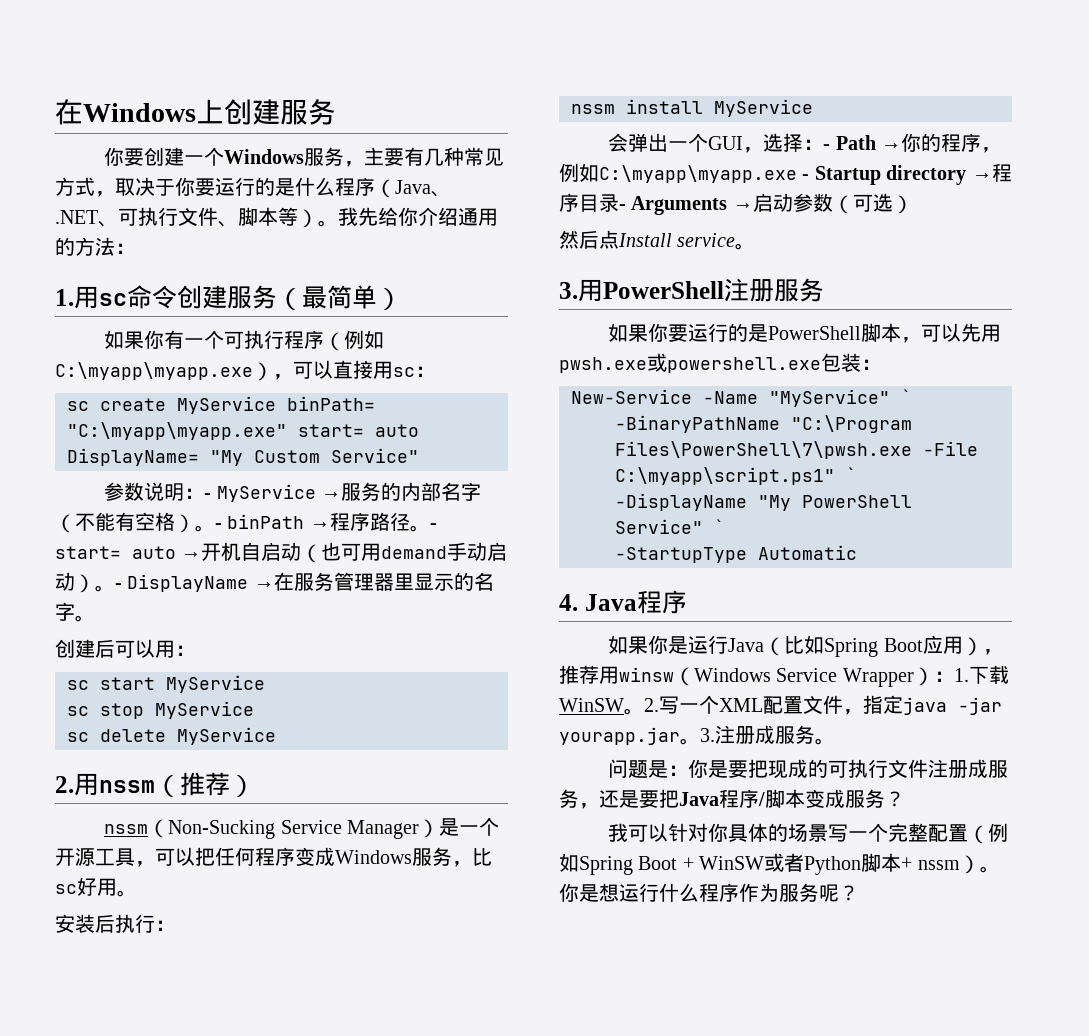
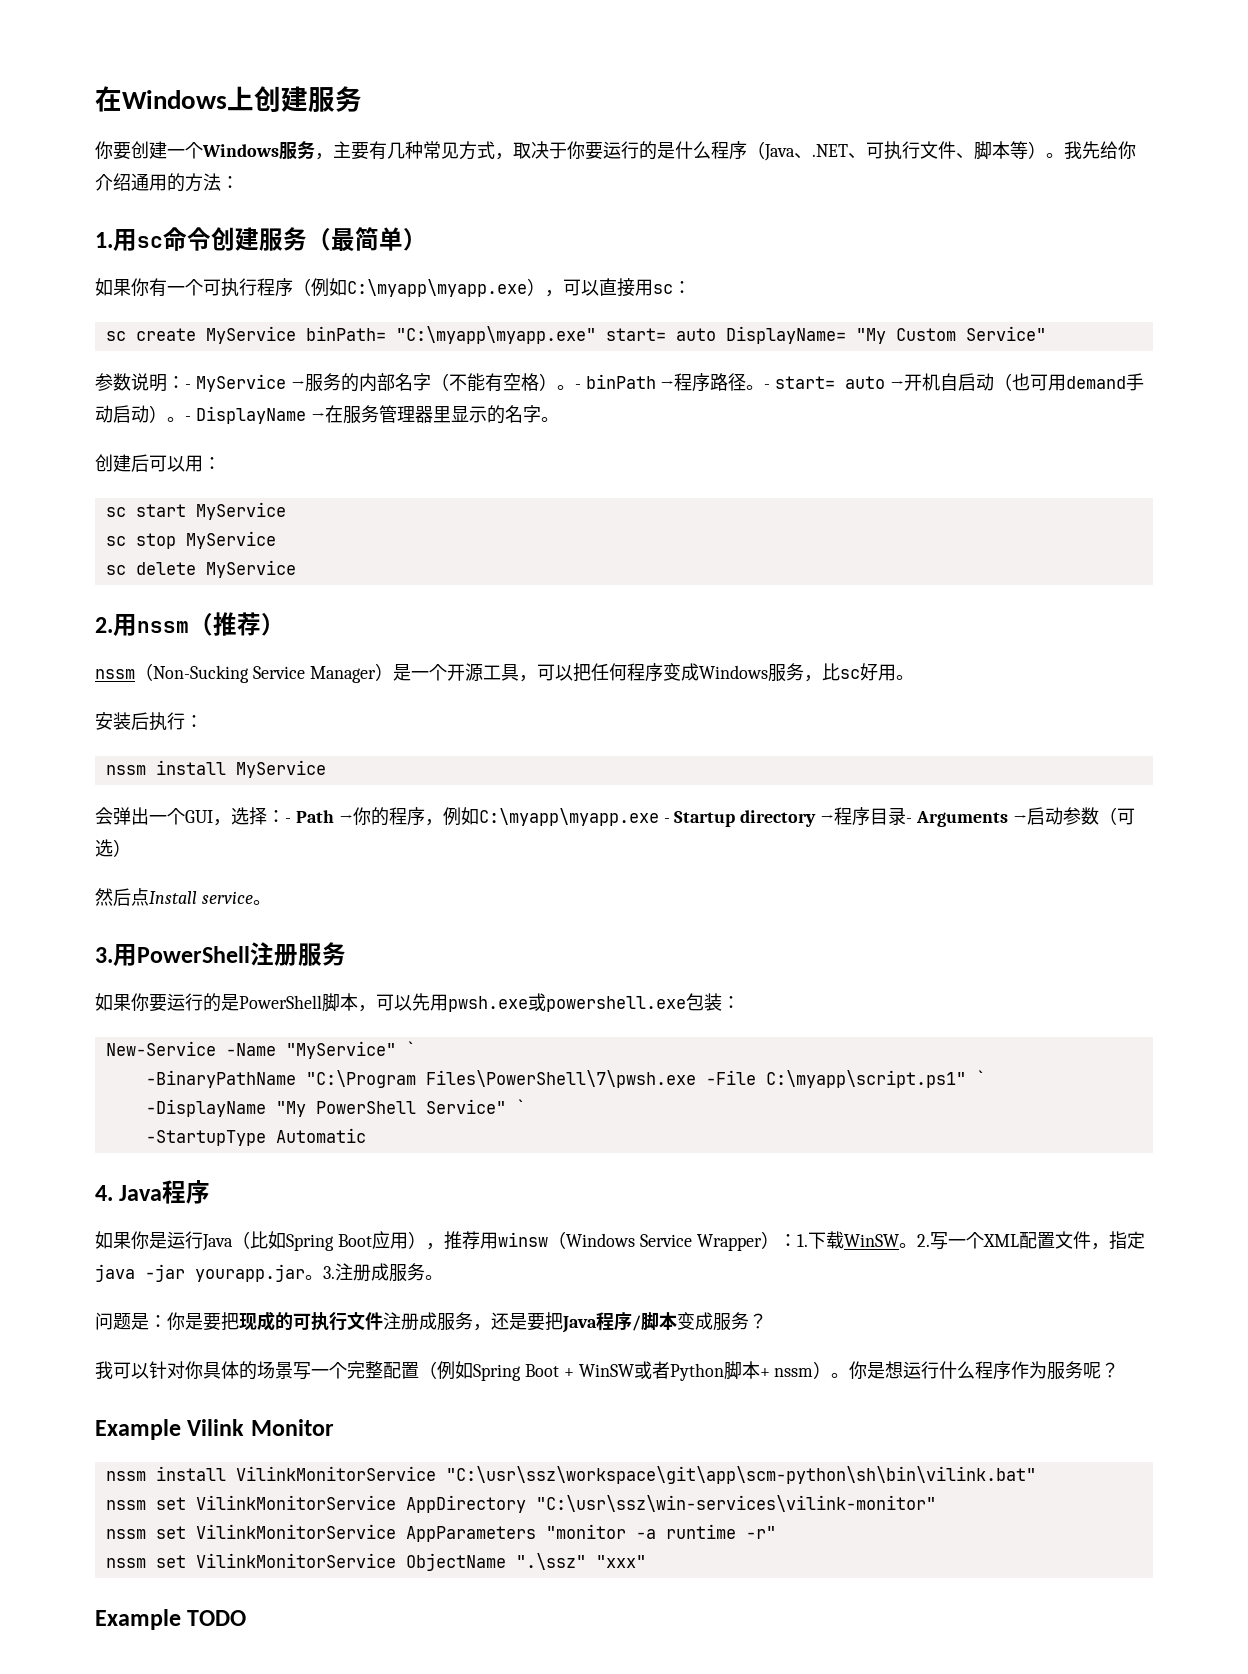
(859, 893) none -> [95,1419,334,1440] [105,1466,1036,1484] [105,1495,936,1513] [105,1524,776,1542] [105,1553,646,1571] [95,1609,247,1630] // Example Vilink Monitor // nssm install VilinkMonitorService "C:\usr\ssz\workspace\git\app\scm-python\sh\bin\vilink.bat" // nssm set VilinkMonitorService AppDirectory "C:\usr\ssz\win-services\vilink-monitor" // nssm set VilinkMonitorService AppParameters "monitor -a runtime -r" // nssm set VilinkMonitorService ObjectName ".\ssz" "xxx" // Example TODO

